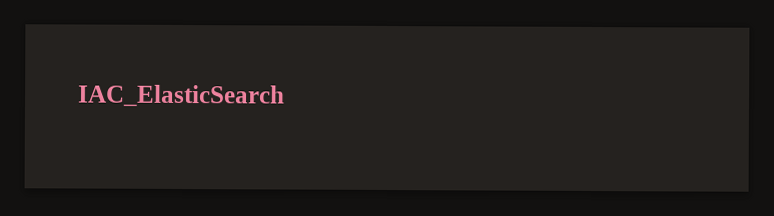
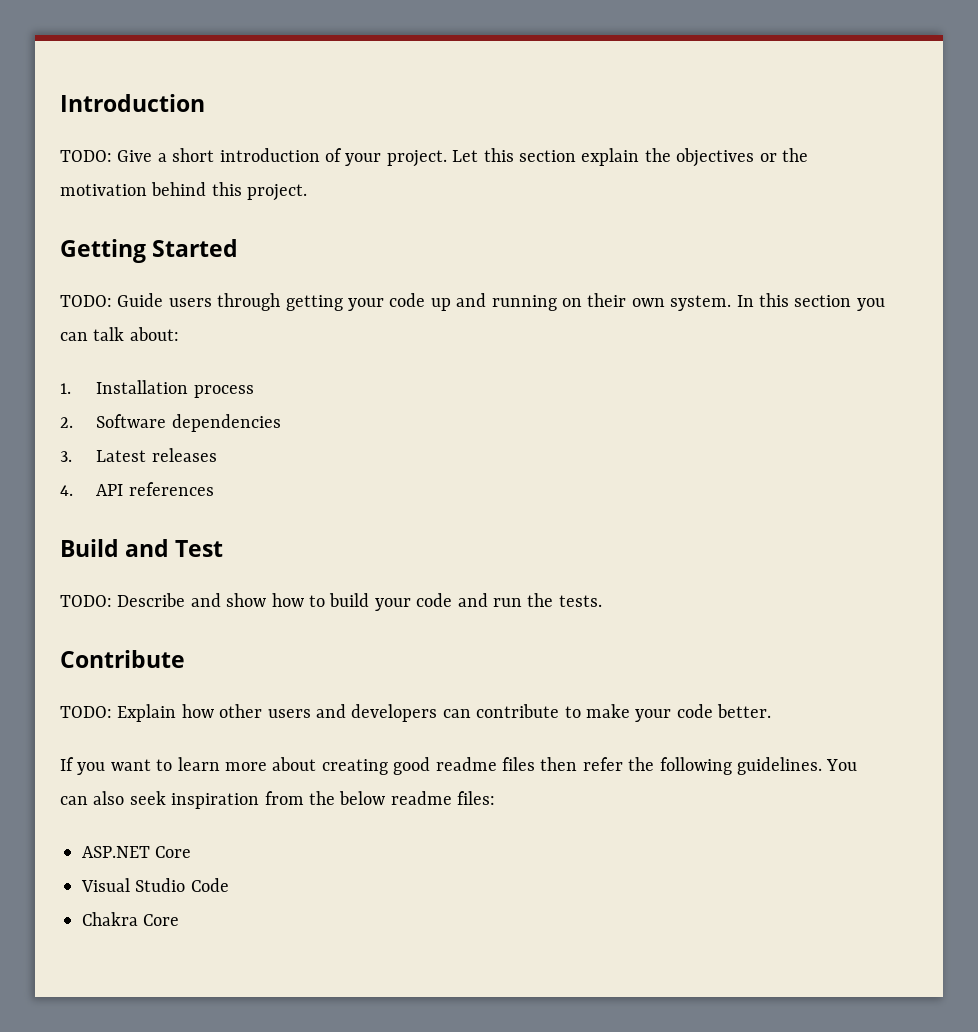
[78,84,285,108] IAC_ElasticSearch -> [60,94,205,112] [60,148,808,167] [60,182,308,201] [60,239,239,263] [60,293,885,311] [60,327,179,341] [60,380,254,398] [60,414,281,432] [60,448,217,462] [60,482,214,496] [60,539,224,557] [60,593,602,611] [60,650,185,668] [60,704,772,722] [60,757,858,775] [60,791,496,809] [82,846,192,858] [81,878,229,892] [82,912,180,926] Introduction // TODO: Give a short introduction of your project. Let this section explain the objectives or the motivation behind this project. // Getting Started // TODO: Guide users through getting your code up and running on their own system. In this section you can talk about: // 1. Installation process // 2. Software dependencies // 3. Latest releases // 4. API references // Build and Test // TODO: Describe and show how to build your code and run the tests. // Contribute // TODO: Explain how other users and developers can contribute to make your code better. // If you want to learn more about creating good readme files then refer the following guidelines. You can also seek inspiration from the below readme files: // ASP.NET Core // Visual Studio Code // Chakra Core

